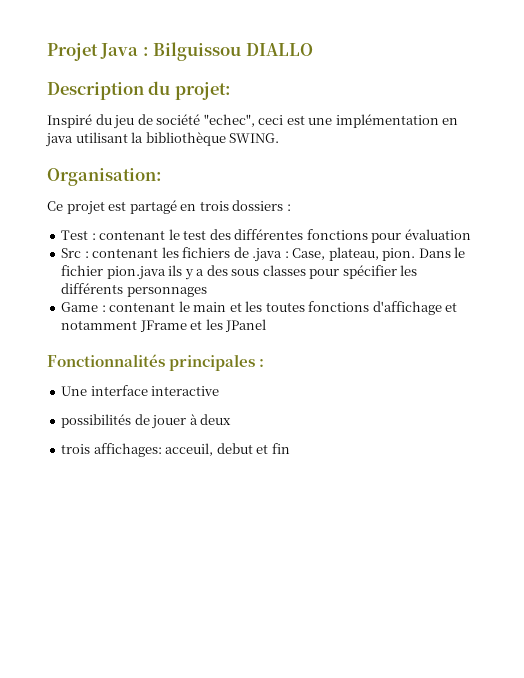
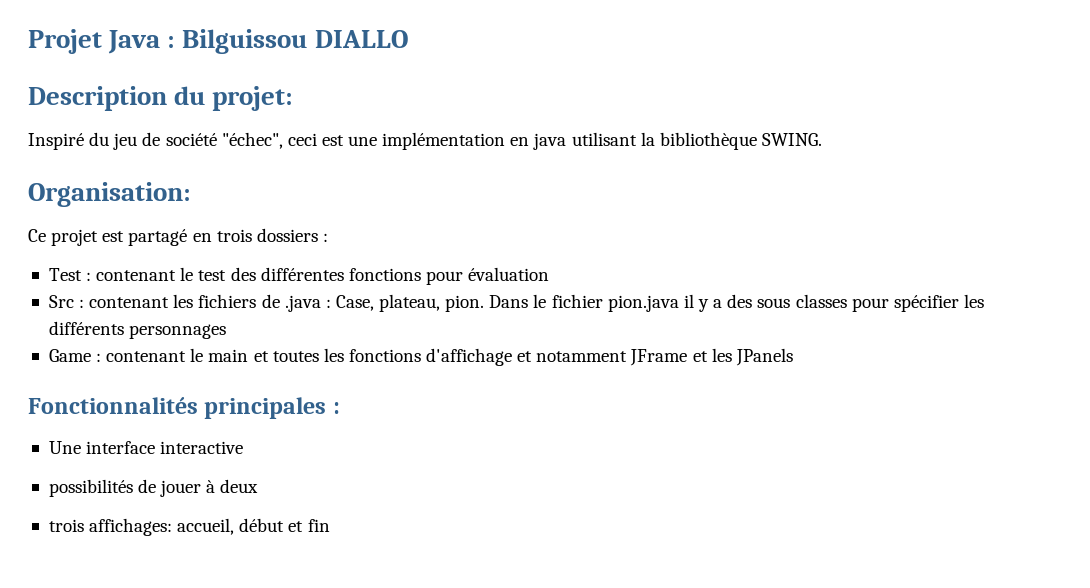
[203,114,255,127] "echec", -> [221,132,283,149] "échec",
[168,265,183,276] ils -> [683,294,694,308] il
[245,301,305,312] les toutes -> [272,348,344,362] toutes les
[225,319,267,332] JPanel -> [735,348,793,366] JPanels
[165,443,253,456] acceuil, debut -> [177,518,285,535] accueil, début

